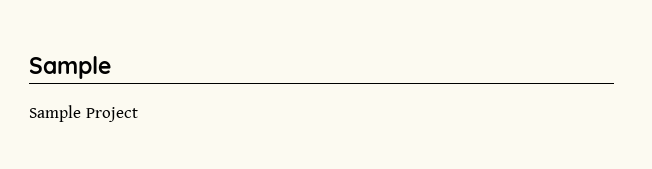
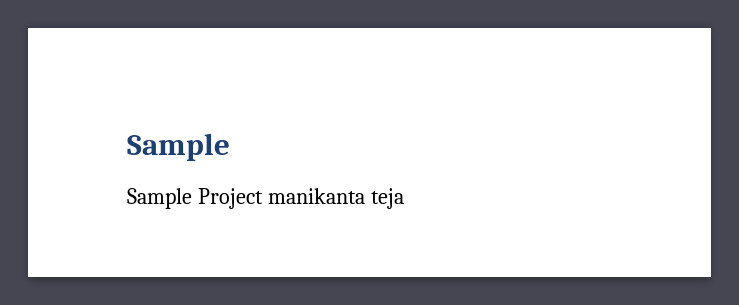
(138, 114) none -> [267,188,404,209] manikanta teja

